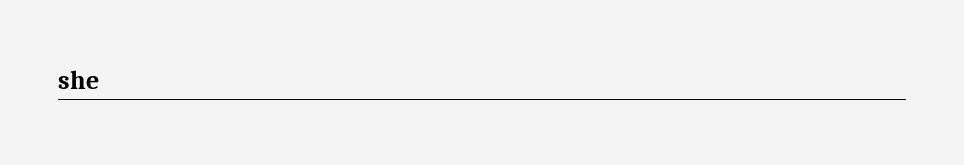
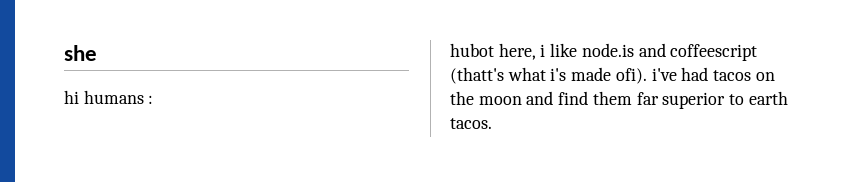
(99, 79) none -> [64,90,154,104] [450,43,758,61] [450,67,775,84] [450,91,788,109] [450,118,492,129] // hi humans : // hubot here, i like node.is and coffeescript (thatt's what i's made ofi). i've had tacos on the moon and find them far superior to earth tacos.

